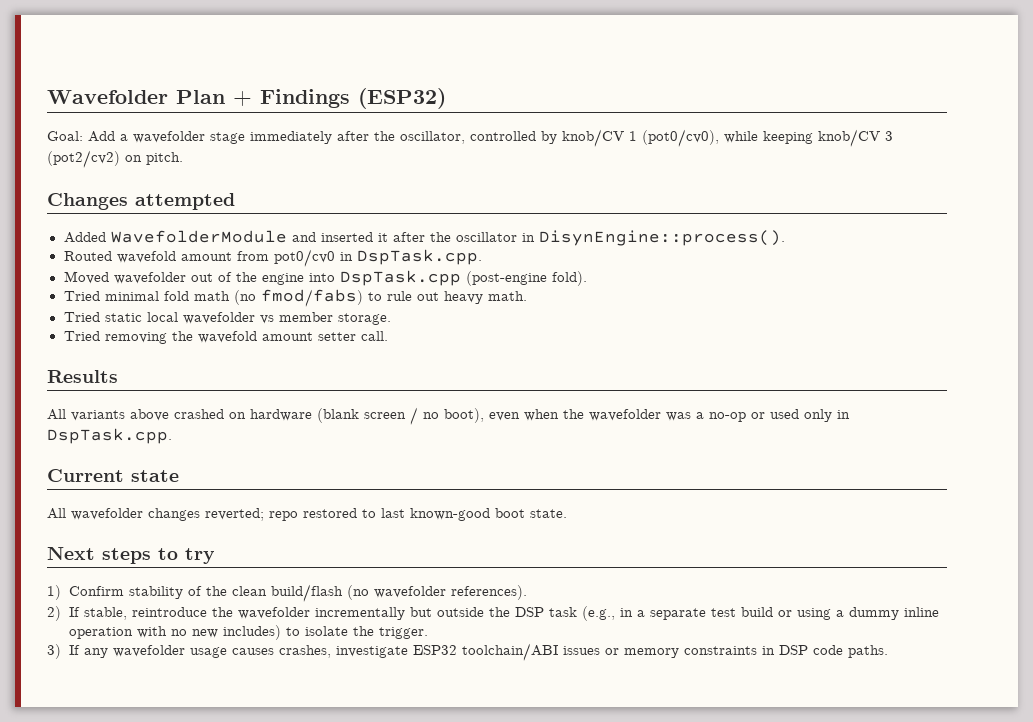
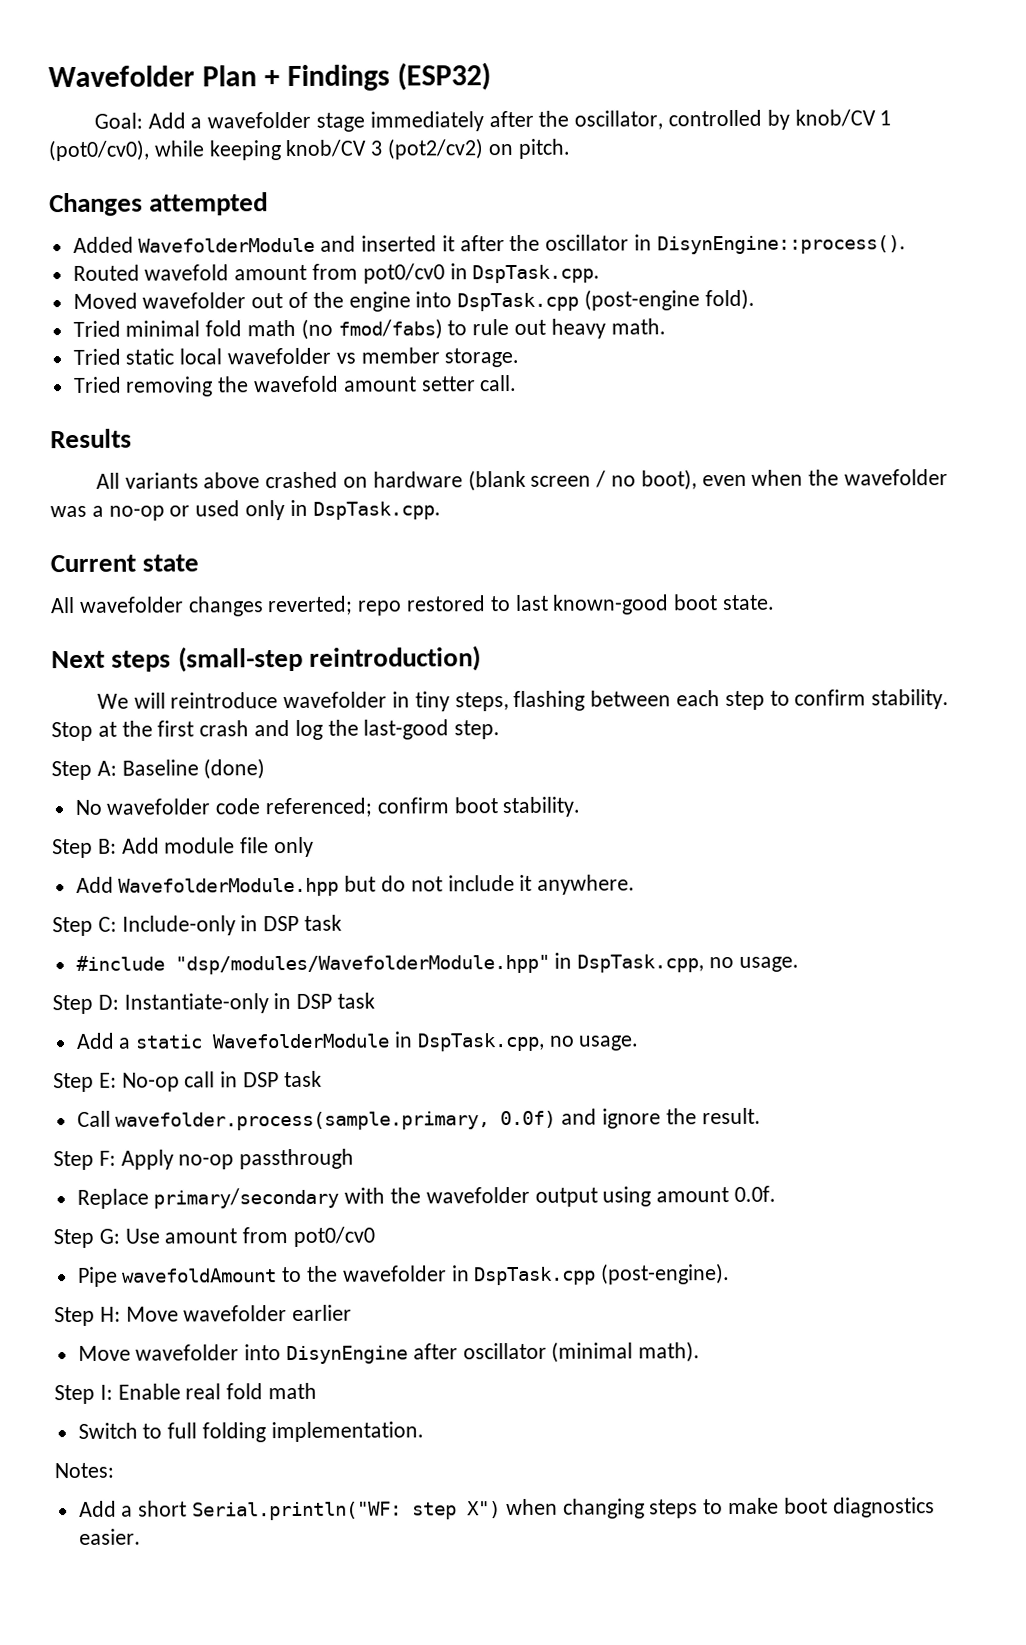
[158,548,215,564] [47,584,527,602] [47,606,939,621] [68,625,428,640] [47,643,888,661] to try // 1) Confirm stability of the clean build/flash (no wavefolder references). // 2) If stable, reintroduce the wavefolder incrementally but outside the DSP task (e.g., in a separate test build or using a dummy inline operation with no new includes) to isolate the trigger. // 3) If any wavefolder usage causes crashes, investigate ESP32 toolchain/ABI issues or memory constraints in DSP code paths. -> [177,645,481,673] [96,689,950,712] [51,719,501,742] [51,758,266,781] [74,796,581,818] [52,836,315,859] [75,874,636,897] [52,914,343,937] [75,952,799,975] [52,992,376,1015] [75,1031,640,1052] [53,1070,322,1093] [76,1107,761,1131] [53,1148,355,1171] [76,1185,777,1209] [53,1226,376,1249] [77,1263,731,1287] [54,1304,353,1327] [77,1341,701,1365] [54,1382,318,1405] [77,1421,424,1443] [54,1462,114,1479] [78,1497,935,1521] [78,1528,141,1545] (small-step reintroduction) // We will reintroduce wavefolder in tiny steps, flashing between each step to confirm stability. Stop at the first crash and log the last-good step. // Step A: Baseline (done) // No wavefolder code referenced; confirm boot stability. // Step B: Add module file only // Add WavefolderModule.hpp but do not include it anywhere. // Step C: Include-only in DSP task // #include "dsp/modules/WavefolderModule.hpp" in DspTask.cpp, no usage. // Step D: Instantiate-only in DSP task // Add a static WavefolderModule in DspTask.cpp, no usage. // Step E: No-op call in DSP task // Call wavefolder.process(sample.primary, 0.0f) and ignore the result. // Step F: Apply no-op passthrough // Replace primary/secondary with the wavefolder output using amount 0.0f. // Step G: Use amount from pot0/cv0 // Pipe wavefoldAmount to the wavefolder in DspTask.cpp (post-engine). // Step H: Move wavefolder earlier // Move wavefolder into DisynEngine after oscillator (minimal math). // Step I: Enable real fold math // Switch to full folding implementation. // Notes: // Add a short Serial.println("WF: step X") when changing steps to make boot diagnostics easier.

